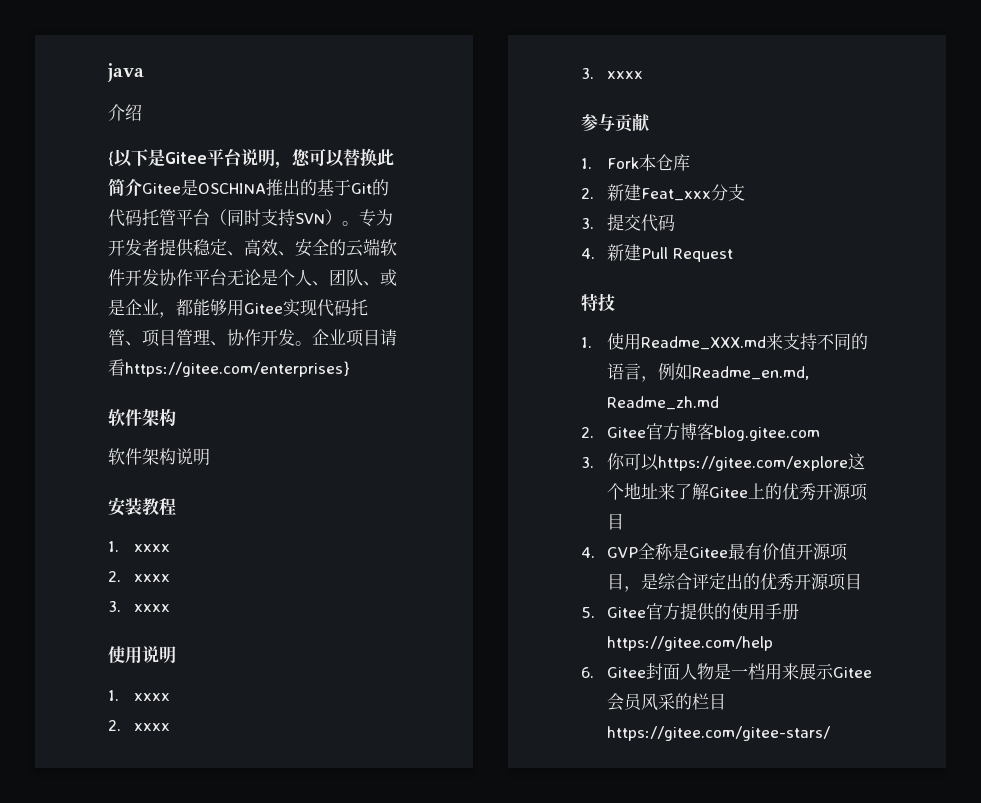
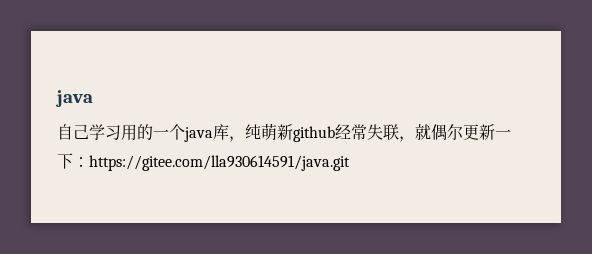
[108,104,142,121] [108,148,394,169] [108,178,389,196] [108,209,393,227] [108,238,397,257] [108,269,397,286] [108,299,368,318] [108,329,397,347] [108,359,350,377] [108,408,176,426] [108,448,210,466] [108,497,176,516] [108,541,170,552] [108,571,170,582] [108,601,170,612] [108,646,176,664] [108,690,170,701] [108,720,170,731] [581,68,643,79] [581,113,650,133] [581,154,690,171] [581,184,745,201] [581,214,675,232] [581,244,733,262] [581,293,615,311] [581,333,868,350] [606,363,809,382] [606,396,719,410] [581,423,820,441] [581,453,865,471] [606,483,868,501] [606,513,624,530] [581,543,848,561] [606,573,862,592] [581,603,799,621] [606,636,773,651] [581,663,872,680] [606,693,726,711] [606,726,830,741] 介绍 // {以下是Gitee平台说明，您可以替换此简介Gitee是OSCHINA推出的基于Git的代码托管平台（同时支持SVN）。专为开发者提供稳定、高效、安全的云端软件开发协作平台无论是个人、团队、或是企业，都能够用Gitee实现代码托管、项目管理、协作开发。企业项目请看https://gitee.com/enterprises} // 软件架构 // 软件架构说明 // 安装教程 // 1. xxxx // 2. xxxx // 3. xxxx // 使用说明 // 1. xxxx // 2. xxxx // 3. xxxx // 参与贡献 // 1. Fork本仓库 // 2.新建Feat_xxx分支 // 3.提交代码 // 4.新建Pull Request // 特技 // 1.使用Readme_XXX.md来支持不同的语言，例如Readme_en.md, Readme_zh.md // 2. Gitee官方博客blog.gitee.com // 3.你可以https://gitee.com/explore这个地址来了解Gitee上的优秀开源项目 // 4. GVP全称是Gitee最有价值开源项目，是综合评定出的优秀开源项目 // 5. Gitee官方提供的使用手册https://gitee.com/help // 6. Gitee封面人物是一档用来展示Gitee会员风采的栏目https://gitee.com/gitee-stars/ -> [57,123,511,142] [57,153,350,171] 自己学习用的一个java库，纯萌新github经常失联，就偶尔更新一下：https://gitee.com/lla930614591/java.git

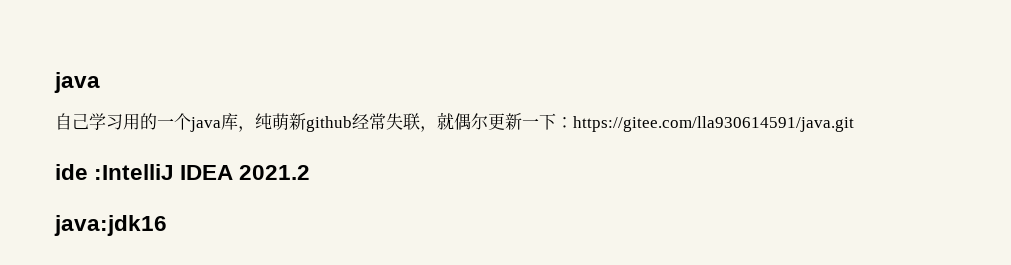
(350, 163) none -> [55,164,311,180] [54,215,167,236] // ide :IntelliJ IDEA 2021.2 // java:jdk16

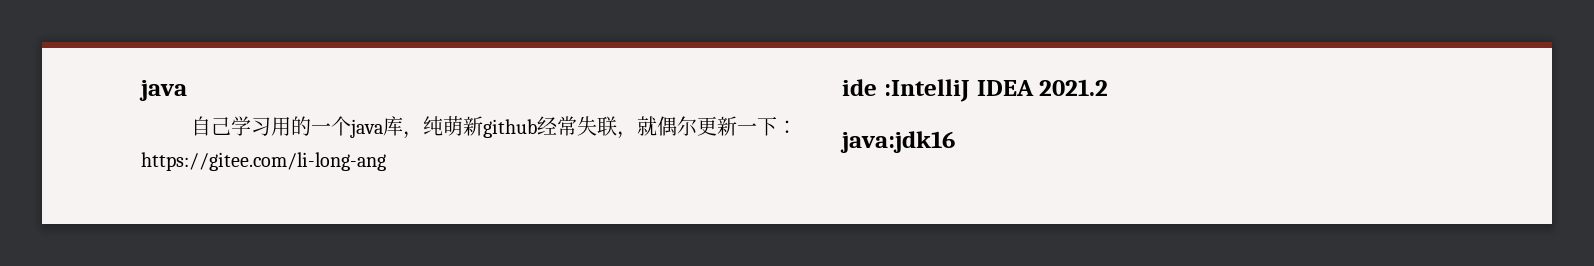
[573,116,854,132] https://gitee.com/lla930614591/java.git -> [141,152,386,171] https://gitee.com/li-long-ang

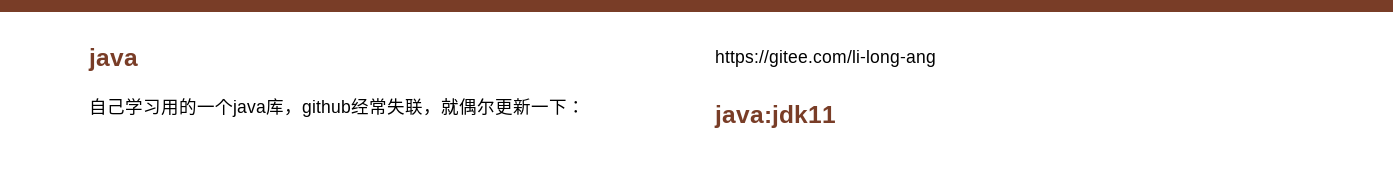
[423,116,484,136] 纯萌新 -> (302, 112) none
[842,79,1109,102] [840,131,955,153] ide :IntelliJ IDEA 2021.2 // java:jdk16 -> [714,105,836,128] java:jdk11

